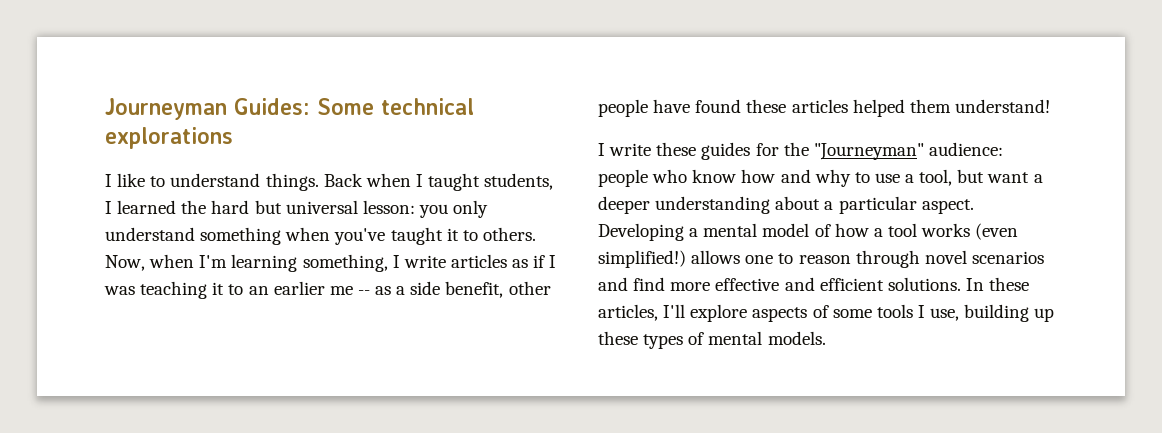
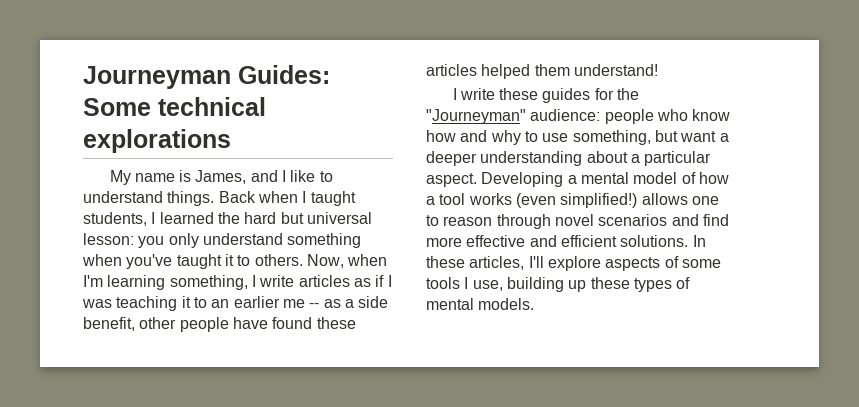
(233, 138) none -> [109,170,278,185] My name is James, and
[905,169,953,186] a tool, -> [572,130,651,145] something,

